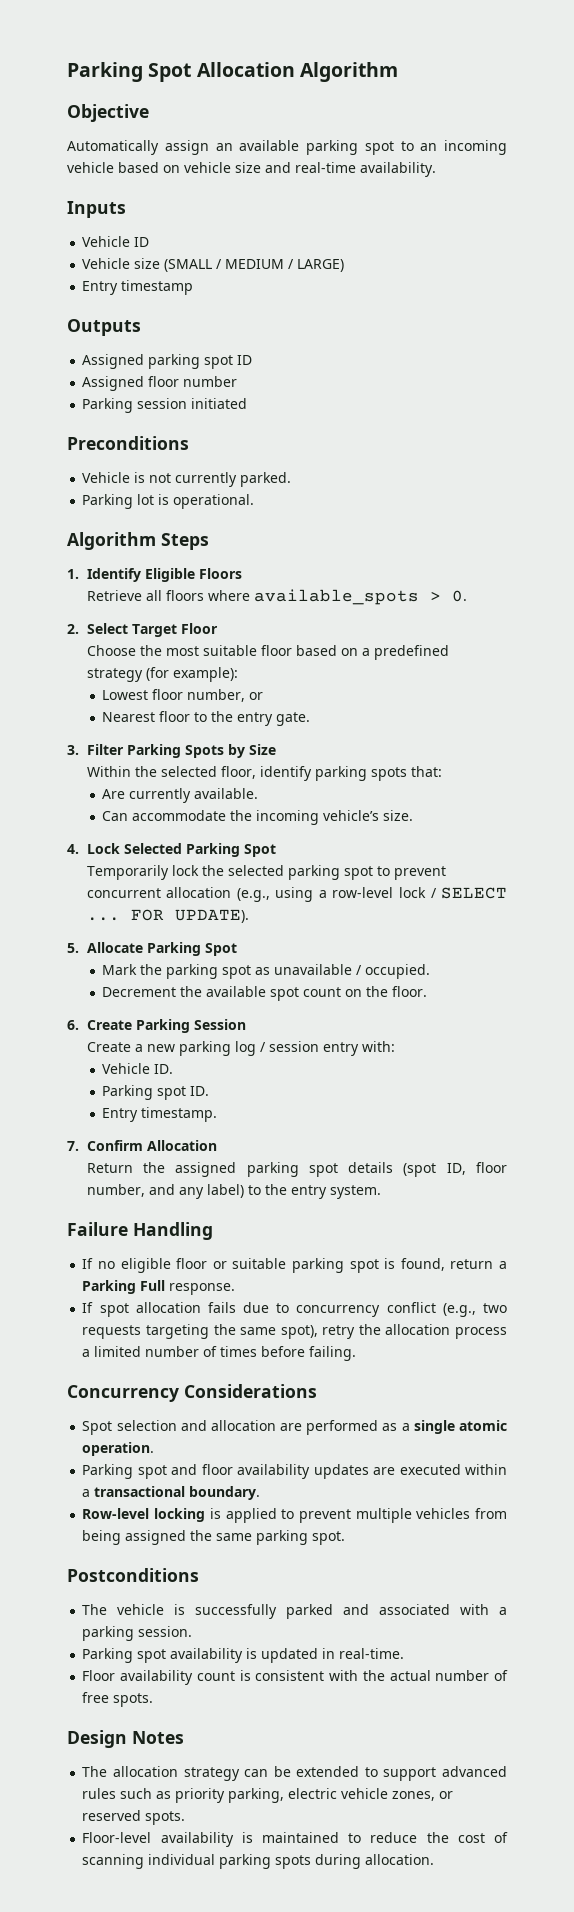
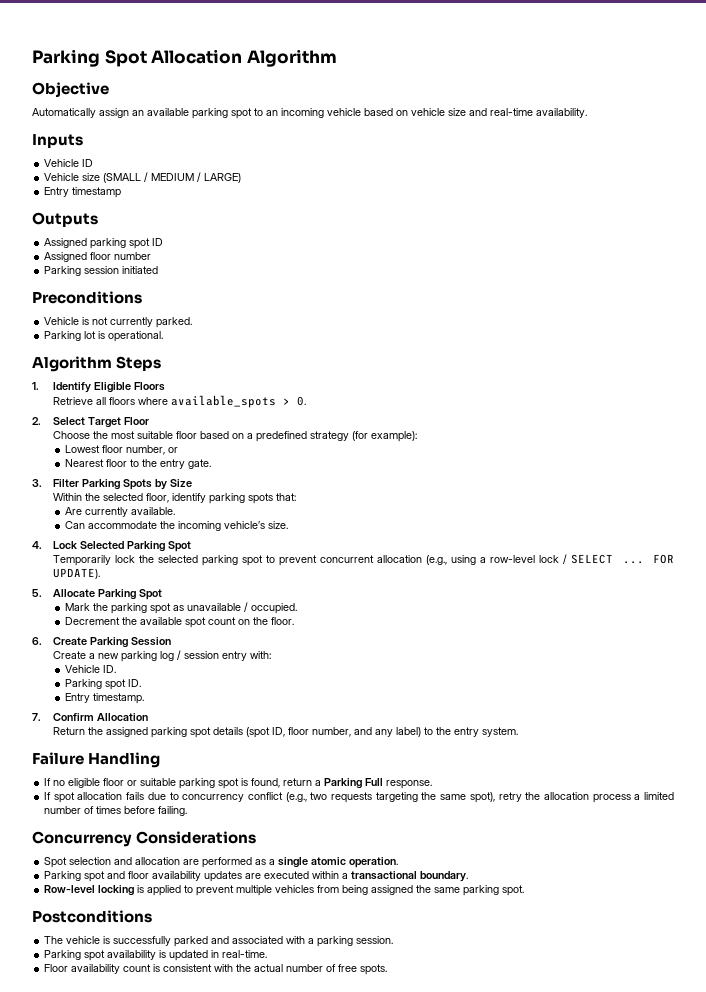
[67,1730,184,1748] [82,1766,507,1781] [82,1788,454,1803] [82,1810,186,1825] [82,1832,508,1847] [82,1854,435,1869] // Design Notes // The allocation strategy can be extended to support advanced rules such as priority parking, electric vehicle zones, or reserved spots. // Floor-level availability is maintained to reduce the cost of scanning individual parking spots during allocation. -> (388, 969) none

